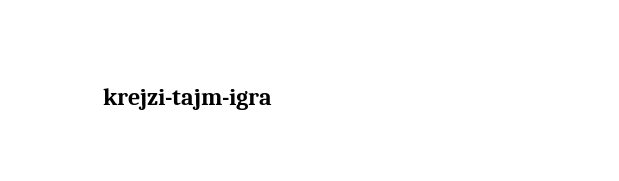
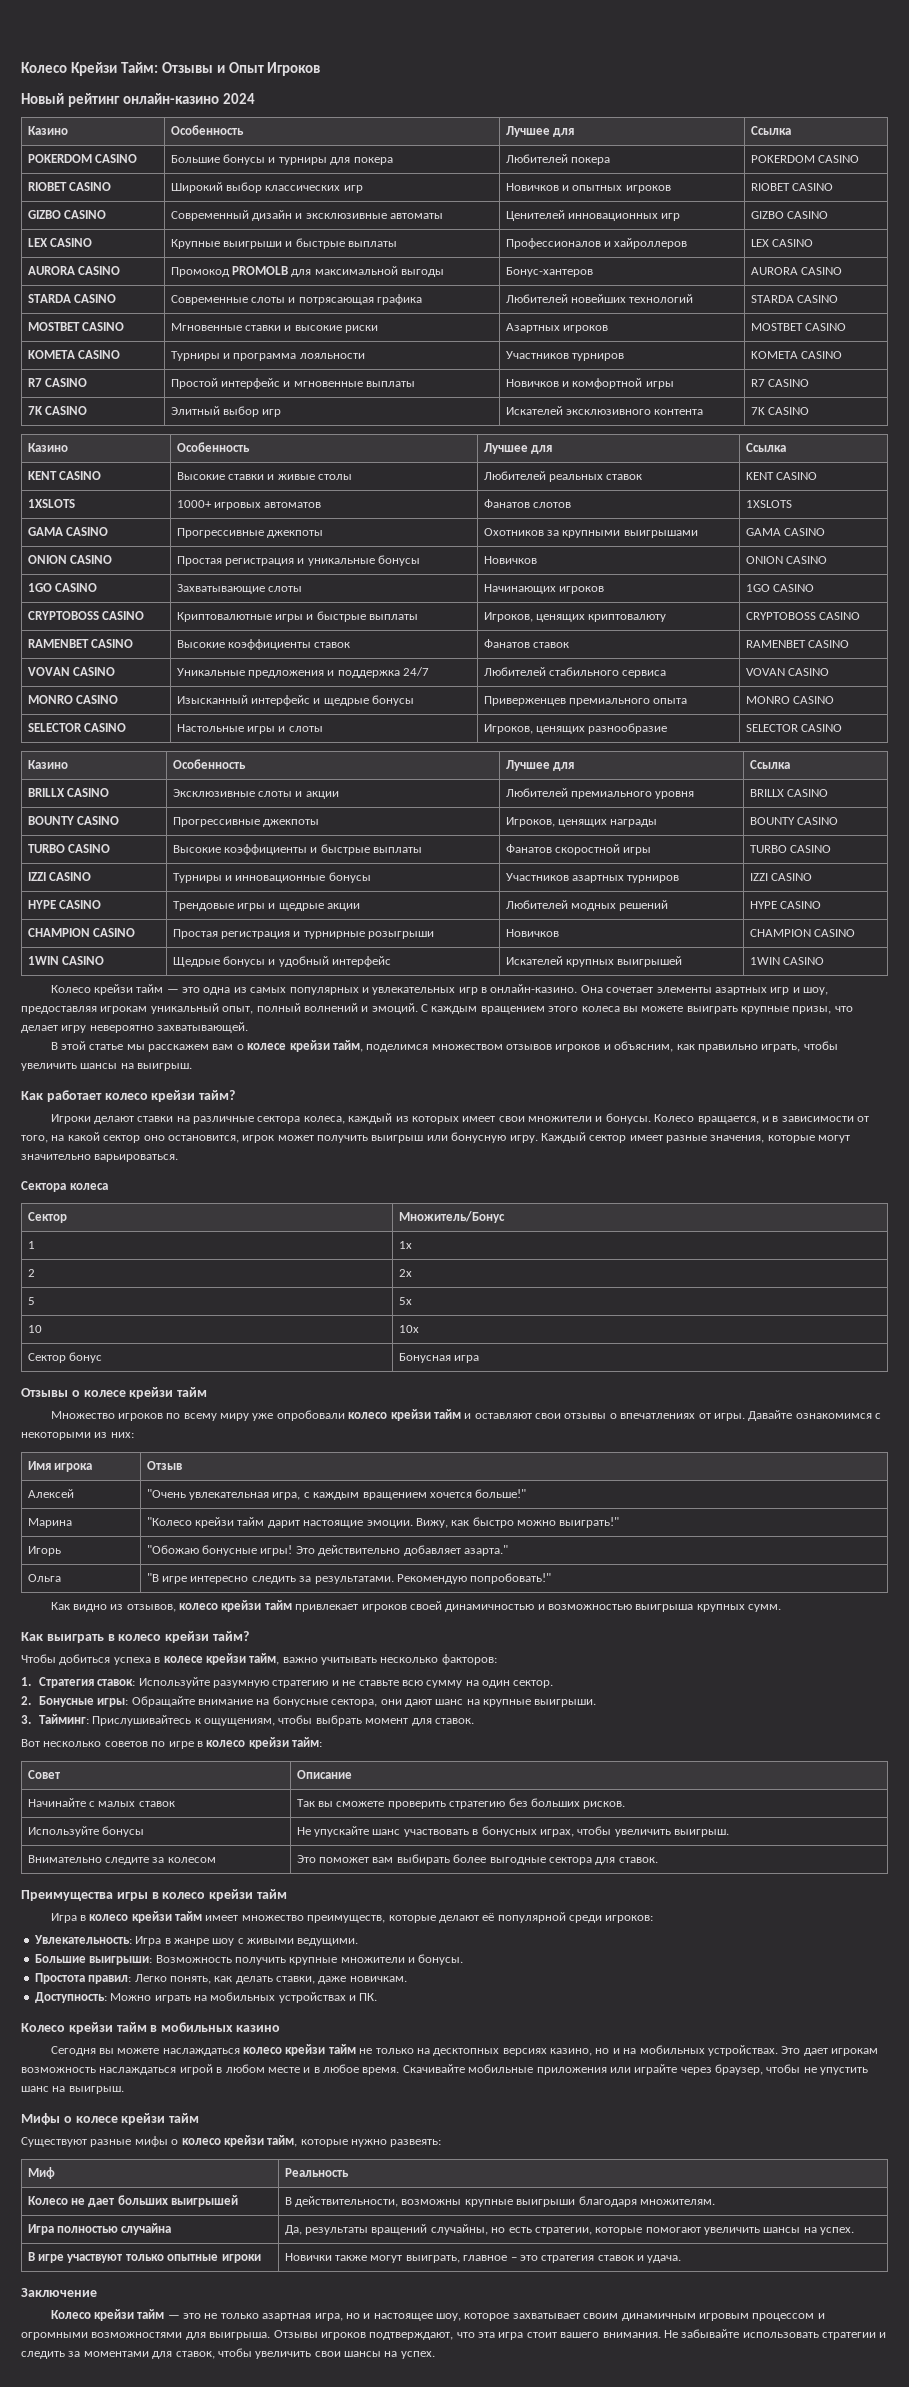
[103,88,272,110] krejzi-tajm-igra -> [21,62,321,76] [21,93,255,107] [27,126,68,135] [170,125,244,135] [505,126,575,137] [750,126,791,135] [27,154,138,163] [170,154,393,165] [505,154,611,165] [750,155,860,163] [27,182,112,191] [170,182,363,193] [505,183,671,193] [750,183,834,191] [27,210,107,219] [170,210,444,221] [505,210,681,221] [750,211,829,219] [27,238,93,247] [170,238,398,249] [505,238,688,249] [750,239,814,247] [27,266,121,275] [170,266,445,277] [505,267,593,277] [750,267,843,275] [27,294,117,303] [170,294,423,305] [505,294,694,303] [750,295,839,303] [27,322,125,331] [170,323,379,333] [505,323,609,333] [750,323,847,331] [27,350,121,359] [170,351,365,361] [505,351,625,361] [750,351,843,359] [27,378,88,387] [170,378,416,389] [505,378,674,389] [750,379,810,387] [27,406,88,415] [170,406,282,417] [505,406,704,415] [750,407,810,415] [27,443,68,452] [176,442,250,452] [483,443,553,454] [745,443,786,452] [27,471,102,480] [176,472,353,480] [483,471,643,482] [745,472,818,480] [27,499,75,508] [176,500,322,510] [483,499,572,508] [745,500,792,508] [27,527,109,536] [176,528,324,538] [483,528,698,538] [745,528,826,536] [27,555,113,564] [176,555,421,566] [483,556,537,564] [745,556,828,564] [27,583,98,592] [176,584,303,594] [483,584,605,594] [745,584,815,592] [27,611,145,620] [176,611,419,622] [483,612,667,622] [745,612,861,620] [27,639,134,648] [176,639,351,650] [483,639,570,648] [745,640,850,648] [27,667,116,676] [176,667,430,678] [483,667,667,678] [745,668,830,676] [27,695,119,704] [176,695,415,706] [483,696,688,706] [745,696,835,704] [27,723,127,732] [176,724,323,734] [483,723,668,734] [745,724,843,732] [27,760,68,769] [172,759,246,769] [505,760,575,771] [749,760,790,769] [27,788,110,797] [172,789,339,799] [505,788,695,799] [749,789,829,797] [27,816,120,825] [172,817,320,827] [505,817,658,827] [749,817,839,825] [27,844,111,853] [172,844,423,855] [505,844,652,855] [749,845,832,853] [27,872,92,881] [172,872,371,883] [505,873,680,883] [749,873,813,881] [27,900,102,909] [172,901,361,911] [505,900,669,911] [749,901,822,909] [27,928,136,937] [172,929,435,939] [505,929,559,937] [749,929,856,937] [27,956,105,965] [172,956,392,967] [505,956,683,967] [749,957,825,965] [50,984,829,995] [21,1003,853,1014] [21,1022,249,1033] [50,1040,838,1052] [21,1063,193,1071] [21,1090,236,1102] [50,1113,870,1124] [21,1132,851,1143] [21,1154,179,1162] [21,1181,108,1192] [27,1212,67,1223] [398,1211,505,1223] [27,1241,35,1249] [398,1241,412,1249] [27,1269,35,1277] [398,1269,412,1277] [27,1297,35,1305] [398,1297,412,1305] [27,1325,42,1333] [398,1325,419,1333] [27,1352,103,1363] [398,1353,480,1363] [21,1387,208,1399] [50,1409,882,1421] [21,1432,134,1440] [27,1461,93,1472] [146,1461,182,1470] [27,1489,74,1498] [146,1489,527,1500] [27,1518,72,1528] [146,1517,620,1528] [27,1546,61,1556] [146,1545,508,1556] [27,1574,61,1582] [146,1573,552,1584] [50,1600,782,1612] [21,1631,249,1643] [21,1653,497,1665] [21,1677,554,1688] [21,1696,597,1707] [21,1714,474,1726] [21,1737,322,1749] [27,1770,60,1779] [296,1770,352,1779] [27,1798,175,1807] [296,1798,626,1809] [27,1826,145,1837] [296,1826,730,1837] [27,1855,216,1865] [296,1854,658,1865] [21,1889,287,1901] [50,1911,654,1923] [33,1935,359,1946] [34,1954,464,1965] [34,1973,407,1984] [34,1992,378,2003] [21,2022,280,2034] [50,2044,879,2056] [21,2064,869,2075] [21,2086,124,2094] [21,2113,200,2125] [21,2135,442,2147] [27,2167,55,2179] [284,2168,349,2177] [27,2195,239,2207] [284,2196,715,2207] [27,2223,172,2235] [284,2224,855,2235] [27,2252,261,2263] [284,2253,682,2263] [21,2288,97,2297] [50,2309,825,2321] [21,2329,887,2340] [21,2348,435,2359] Колесо Крейзи Тайм: Отзывы и Опыт Игроков // Новый рейтинг онлайн-казино 2024 // Казино | Особенность | Лучшее для | Ссылка // POKERDOM CASINO | Большие бонусы и турниры для покера | Любителей покера | POKERDOM CASINO // RIOBET CASINO | Широкий выбор классических игр | Новичков и опытных игроков | RIOBET CASINO // GIZBO CASINO | Современный дизайн и эксклюзивные автоматы | Ценителей инновационных игр | GIZBO CASINO // LEX CASINO | Крупные выигрыши и быстрые выплаты | Профессионалов и хайроллеров | LEX CASINO // AURORA CASINO | Промокод PROMOLB для максимальной выгоды | Бонус-хантеров | AURORA CASINO // STARDA CASINO | Современные слоты и потрясающая графика | Любителей новейших технологий | STARDA CASINO // MOSTBET CASINO | Мгновенные ставки и высокие риски | Азартных игроков | MOSTBET CASINO // KOMETA CASINO | Турниры и программа лояльности | Участников турниров | KOMETA CASINO // R7 CASINO | Простой интерфейс и мгновенные выплаты | Новичков и комфортной игры | R7 CASINO // 7K CASINO | Элитный выбор игр | Искателей эксклюзивного контента | 7K CASINO // Казино | Особенность | Лучшее для | Ссылка // KENT CASINO | Высокие ставки и живые столы | Любителей реальных ставок | KENT CASINO // 1XSLOTS | 1000+ игровых автоматов | Фанатов слотов | 1XSLOTS // GAMA CASINO | Прогрессивные джекпоты | Охотников за крупными выигрышами | GAMA CASINO // ONION CASINO | Простая регистрация и уникальные бонусы | Новичков | ONION CASINO // 1GO CASINO | Захватывающие слоты | Начинающих игроков | 1GO CASINO // CRYPTOBOSS CASINO | Криптовалютные игры и быстрые выплаты | Игроков, ценящих криптовалюту | CRYPTOBOSS CASINO // RAMENBET CASINO | Высокие коэффициенты ставок | Фанатов ставок | RAMENBET CASINO // VOVAN CASINO | Уникальные предложения и поддержка 24/7 | Любителей стабильного сервиса | VOVAN CASINO // MONRO CASINO | Изысканный интерфейс и щедрые бонусы | Приверженцев премиального опыта | MONRO CASINO // SELECTOR CASINO | Настольные игры и слоты | Игроков, ценящих разнообразие | SELECTOR CASINO // Казино | Особенность | Лучшее для | Ссылка // BRILLX CASINO | Эксклюзивные слоты и акции | Любителей премиального уровня | BRILLX CASINO // BOUNTY CASINO | Прогрессивные джекпоты | Игроков, ценящих награды | BOUNTY CASINO // TURBO CASINO | Высокие коэффициенты и быстрые выплаты | Фанатов скоростной игры | TURBO CASINO // IZZI CASINO | Турниры и инновационные бонусы | Участников азартных турниров | IZZI CASINO // HYPE CASINO | Трендовые игры и щедрые акции | Любителей модных решений | HYPE CASINO // CHAMPION CASINO | Простая регистрация и турнирные розыгрыши | Новичков | CHAMPION CASINO // 1WIN CASINO | Щедрые бонусы и удобный интерфейс | Искателей крупных выигрышей | 1WIN CASINO // Колесо крейзи тайм — это одна из самых популярных и увлекательных игр в онлайн-казино. Она сочетает элементы азартных игр и шоу, предоставляя игрокам уникальный опыт, полный волнений и эмоций. С каждым вращением этого колеса вы можете выиграть крупные призы, что делает игру невероятно захватывающей. // В этой статье мы расскажем вам о колесе крейзи тайм, поделимся множеством отзывов игроков и объясним, как правильно играть, чтобы увеличить шансы на выигрыш. // Как работает колесо крейзи тайм? // Игроки делают ставки на различные сектора колеса, каждый из которых имеет свои множители и бонусы. Колесо вращается, и в зависимости от того, на какой сектор оно остановится, игрок может получить выигрыш или бонусную игру. Каждый сектор имеет разные значения, которые могут значительно варьироваться. // Сектора колеса // Сектор | Множитель/Бонус // 1 | 1x // 2 | 2x // 5 | 5x // 10 | 10x // Сектор бонус | Бонусная игра // Отзывы о колесе крейзи тайм // Множество игроков по всему миру уже опробовали колесо крейзи тайм и оставляют свои отзывы о впечатлениях от игры. Давайте ознакомимся с некоторыми из них: // Имя игрока | Отзыв // Алексей | "Очень увлекательная игра, с каждым вращением хочется больше!" // Марина | "Колесо крейзи тайм дарит настоящие эмоции. Вижу, как быстро можно выиграть!" // Игорь | "Обожаю бонусные игры! Это действительно добавляет азарта." // Ольга | "В игре интересно следить за результатами. Рекомендую попробовать!" // Как видно из отзывов, колесо крейзи тайм привлекает игроков своей динамичностью и возможностью выигрыша крупных сумм. // Как выиграть в колесо крейзи тайм? // Чтобы добиться успеха в колесе крейзи тайм, важно учитывать несколько факторов: // 1. Стратегия ставок: Используйте разумную стратегию и не ставьте всю сумму на один сектор. // 2. Бонусные игры: Обращайте внимание на бонусные сектора, они дают шанс на крупные выигрыши. // 3. Тайминг: Прислушивайтесь к ощущениям, чтобы выбрать момент для ставок. // Вот несколько советов по игре в колесо крейзи тайм: // Совет | Описание // Начинайте с малых ставок | Так вы сможете проверить стратегию без больших рисков. // Используйте бонусы | Не упускайте шанс участвовать в бонусных играх, чтобы увеличить выигрыш. // Внимательно следите за колесом | Это поможет вам выбирать более выгодные сектора для ставок. // Преимущества игры в колесо крейзи тайм // Игра в колесо крейзи тайм имеет множество преимуществ, которые делают её популярной среди игроков: // Увлекательность: Игра в жанре шоу с живыми ведущими. // Большие выигрыши: Возможность получить крупные множители и бонусы. // Простота правил: Легко понять, как делать ставки, даже новичкам. // Доступность: Можно играть на мобильных устройствах и ПК. // Колесо крейзи тайм в мобильных казино // Сегодня вы можете наслаждаться колесо крейзи тайм не только на десктопных версиях казино, но и на мобильных устройствах. Это дает игрокам возможность наслаждаться игрой в любом месте и в любое время. Скачивайте мобильные приложения или играйте через браузер, чтобы не упустить шанс на выигрыш. // Мифы о колесе крейзи тайм // Существуют разные мифы о колесо крейзи тайм, которые нужно развеять: // Миф | Реальность // Колесо не дает больших выигрышей | В действительности, возможны крупные выигрыши благодаря множителям. // Игра полностью случайна | Да, результаты вращений случайны, но есть стратегии, которые помогают увеличить шансы на успех. // В игре участвуют только опытные игроки | Новички также могут выиграть, главное – это стратегия ставок и удача. // Заключение // Колесо крейзи тайм — это не только азартная игра, но и настоящее шоу, которое захватывает своим динамичным игровым процессом и огромными возможностями для выигрыша. Отзывы игроков подтверждают, что эта игра стоит вашего внимания. Не забывайте использовать стратегии и следить за моментами для ставок, чтобы увеличить свои шансы на успех.

